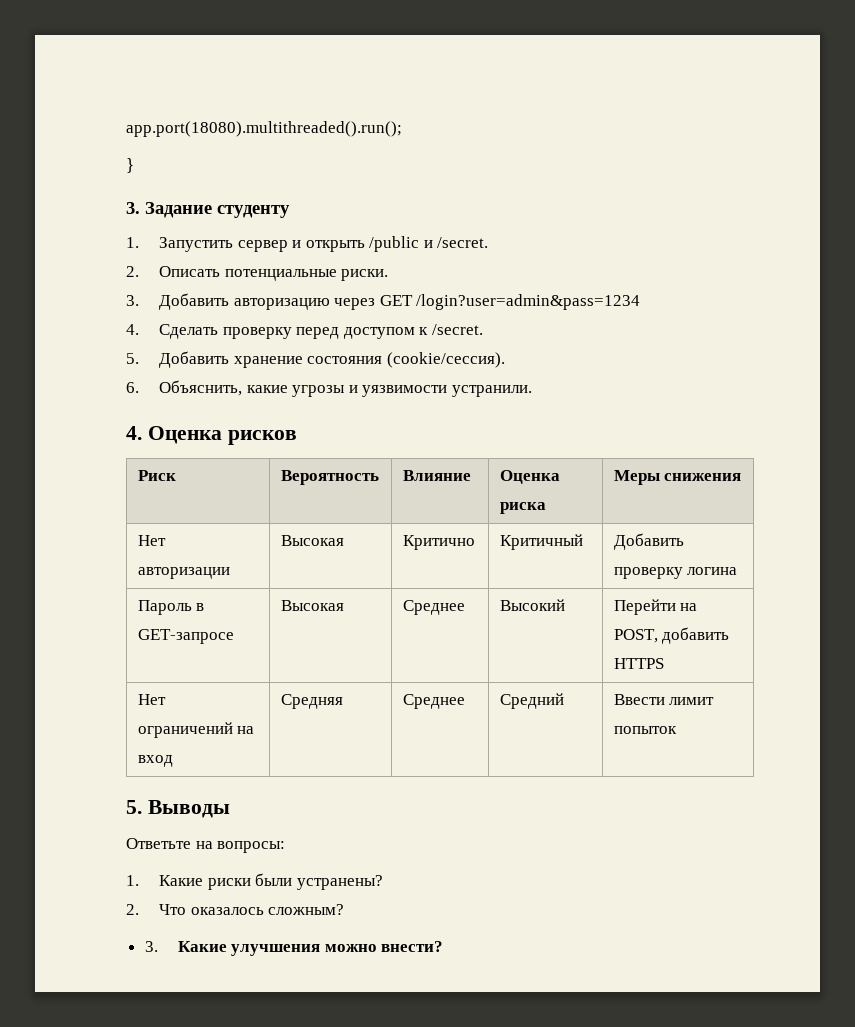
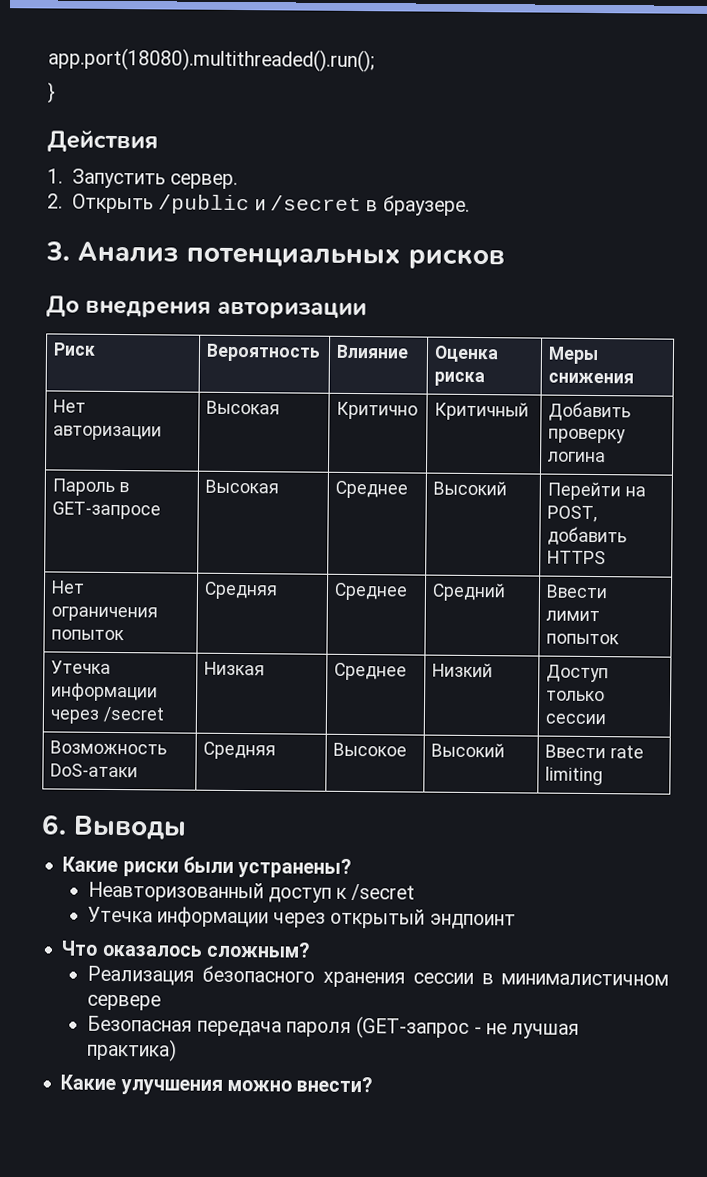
[126,202,290,218] 3. Задание студенту -> [47,129,158,154] Действия
[237,236,489,252] [126,266,389,281] [126,293,641,310] [126,324,483,339] [126,351,505,368] [126,380,532,397] [126,426,297,445] сервер и открыть /public и /secret. // 2. Описать потенциальные риски. // 3. Добавить авторизацию через GET /login?user=admin&pass=1234 // 4. Сделать проверку перед доступом к /secret. // 5. Добавить хранение состояния (cookie/сессия). // 6. Объяснить, какие угрозы и уязвимости устранили. // 4. Оценка рисков -> [170,173,239,190] [47,193,470,216] [45,241,505,270] [46,295,367,320] сервер. // 2. Открыть /public и /secret в браузере. // 3. Анализ потенциальных рисков // До внедрения авторизации
[137,722,255,738] [137,755,173,767] ограничений на вход -> [50,606,158,622] [50,629,124,641] ограничения попыток
[126,800,230,818] [126,838,286,853] [126,873,383,890] [126,904,345,915] [144,941,158,952] // 5. Выводы // Ответьте на вопросы: // 1. Какие риски были устранены? // 2. Что оказалось сложным? // 3. -> [50,660,111,674] [50,682,158,702] [49,706,164,724] [203,661,265,676] [333,662,407,681] [431,662,493,678] [545,664,609,683] [545,690,605,702] [544,713,606,725] [49,740,167,755] [49,763,138,778] [202,741,276,760] [332,742,407,757] [430,742,505,758] [544,744,644,759] [544,766,603,786] [41,814,187,840] [62,856,352,878] [87,881,416,903] [87,906,516,930] [61,940,310,958] [86,965,669,988] [86,994,161,1011] [86,1015,581,1039] [86,1038,177,1062] // Утечка информации через /secret | Низкая | Среднее | Низкий | Доступ только сессии // Возможность DoS-атаки | Средняя | Высокое | Высокий | Ввести rate limiting // 6. Выводы // Какие риски были устранены? // Неавторизованный доступ к /secret // Утечка информации через открытый эндпоинт // Что оказалось сложным? // Реализация безопасного хранения сессии в минималистичном сервере // Безопасная передача пароля (GET-запрос - не лучшая практика) //

